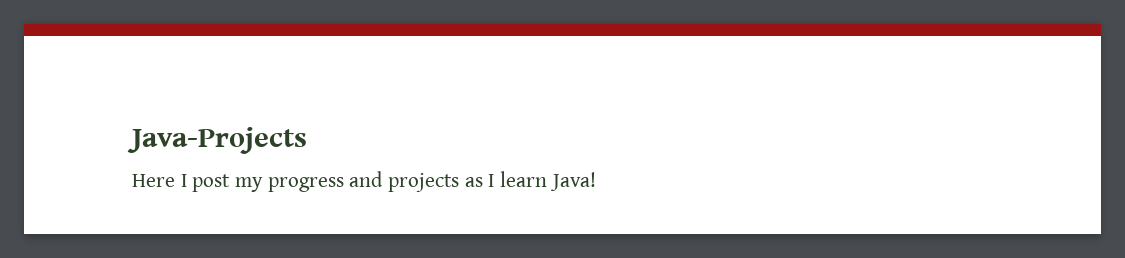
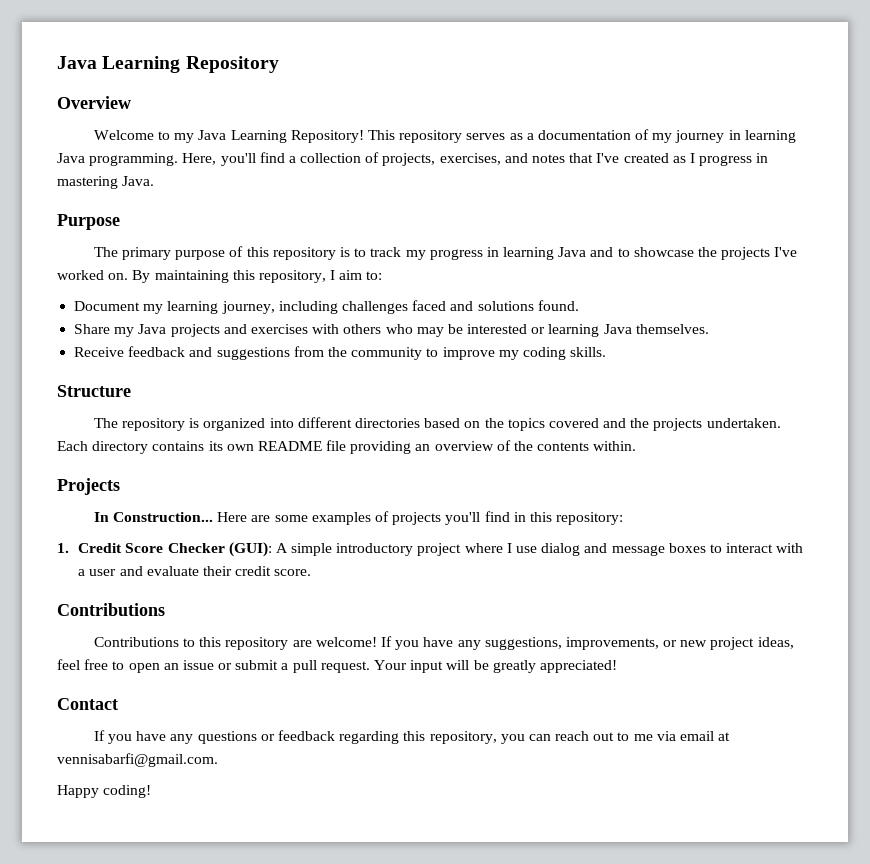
[127,127,307,154] [132,171,596,192] Java-Projects // Here I post my progress and projects as I learn Java! -> [57,56,279,73] [57,96,131,109] [93,129,796,143] [57,152,769,166] [57,176,155,189] [57,214,120,230] [93,246,798,260] [57,270,383,283] [74,300,579,314] [74,324,709,337] [74,346,607,360] [57,385,131,397] [93,417,781,431] [57,440,637,454] [57,478,120,495] [93,511,624,525] [57,542,804,557] [78,566,312,576] [57,603,165,616] [93,636,794,650] [57,659,617,673] [57,698,118,710] [93,730,731,744] [57,753,218,767] [57,785,152,798] Java Learning Repository // Overview // Welcome to my Java Learning Repository! This repository serves as a documentation of my journey in learning Java programming. Here, you'll find a collection of projects, exercises, and notes that I've created as I progress in mastering Java. // Purpose // The primary purpose of this repository is to track my progress in learning Java and to showcase the projects I've worked on. By maintaining this repository, I aim to: // Document my learning journey, including challenges faced and solutions found. // Share my Java projects and exercises with others who may be interested or learning Java themselves. // Receive feedback and suggestions from the community to improve my coding skills. // Structure // The repository is organized into different directories based on the topics covered and the projects undertaken. Each directory contains its own README file providing an overview of the contents within. // Projects // In Construction... Here are some examples of projects you'll find in this repository: // 1. Credit Score Checker (GUI): A simple introductory project where I use dialog and message boxes to interact with a user and evaluate their credit score. // Contributions // Contributions to this repository are welcome! If you have any suggestions, improvements, or new project ideas, feel free to open an issue or submit a pull request. Your input will be greatly appreciated! // Contact // If you have any questions or feedback regarding this repository, you can reach out to me via email at vennisabarfi@gmail.com. // Happy coding!

